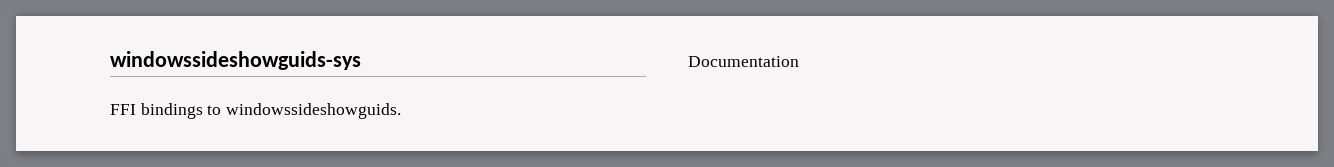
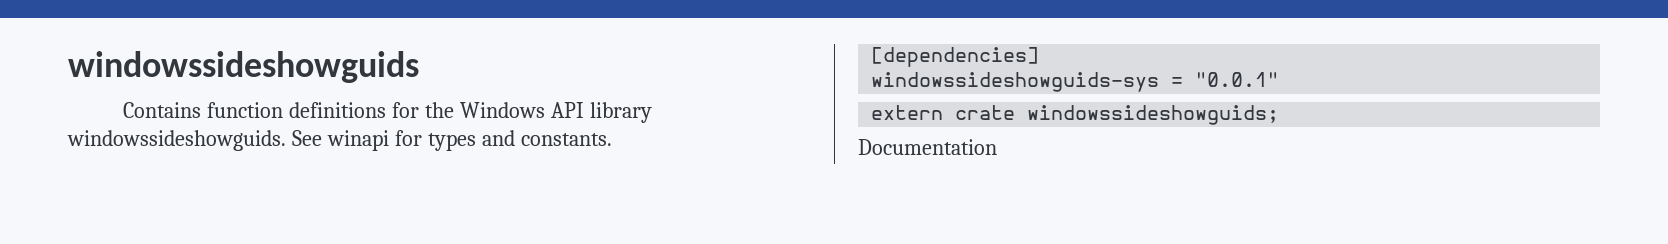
[110,51,361,70] [110,103,402,119] windowssideshowguids-sys // FFI bindings to windowssideshowguids. -> [68,51,419,83] [123,102,652,123] [67,130,612,151] [871,47,1040,67] [871,72,1280,92] [871,105,1280,125] windowssideshowguids // Contains function definitions for the Windows API library windowssideshowguids. See winapi for types and constants. // [dependencies] // windowssideshowguids-sys = "0.0.1" // extern crate windowssideshowguids;

